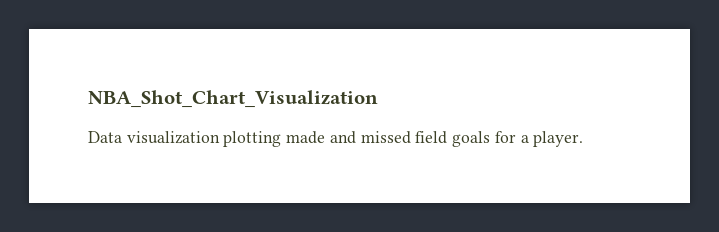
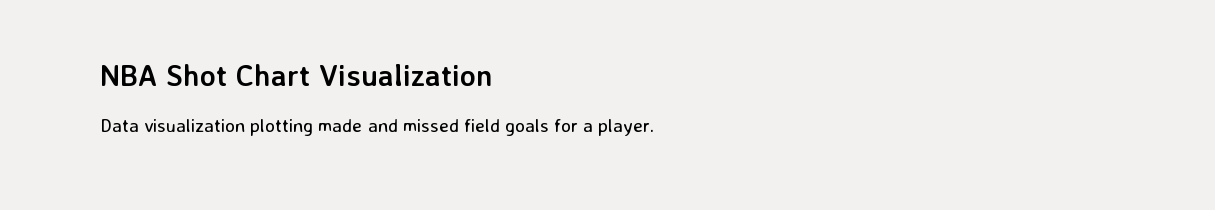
[88,90,378,108] NBA_Shot_Chart_Visualization -> [100,64,492,86] NBA Shot Chart Visualization

